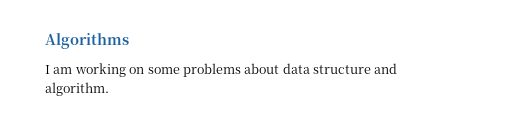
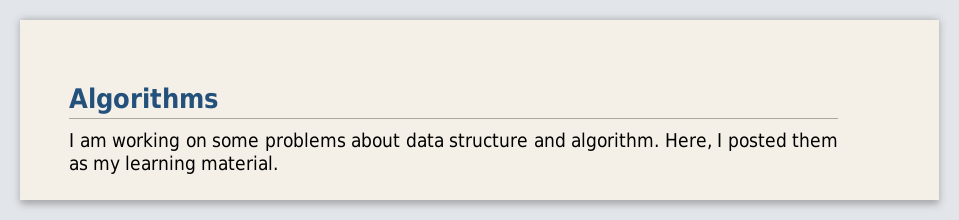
(109, 89) none -> [664,132,838,151] [69,155,279,174] Here, I posted them as my learning material.

